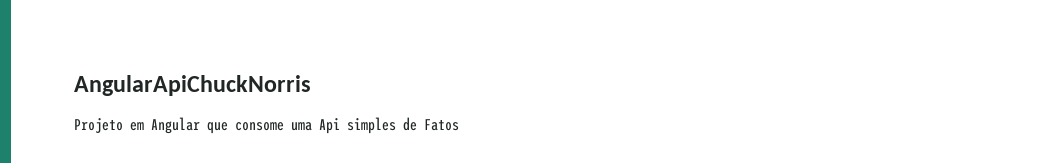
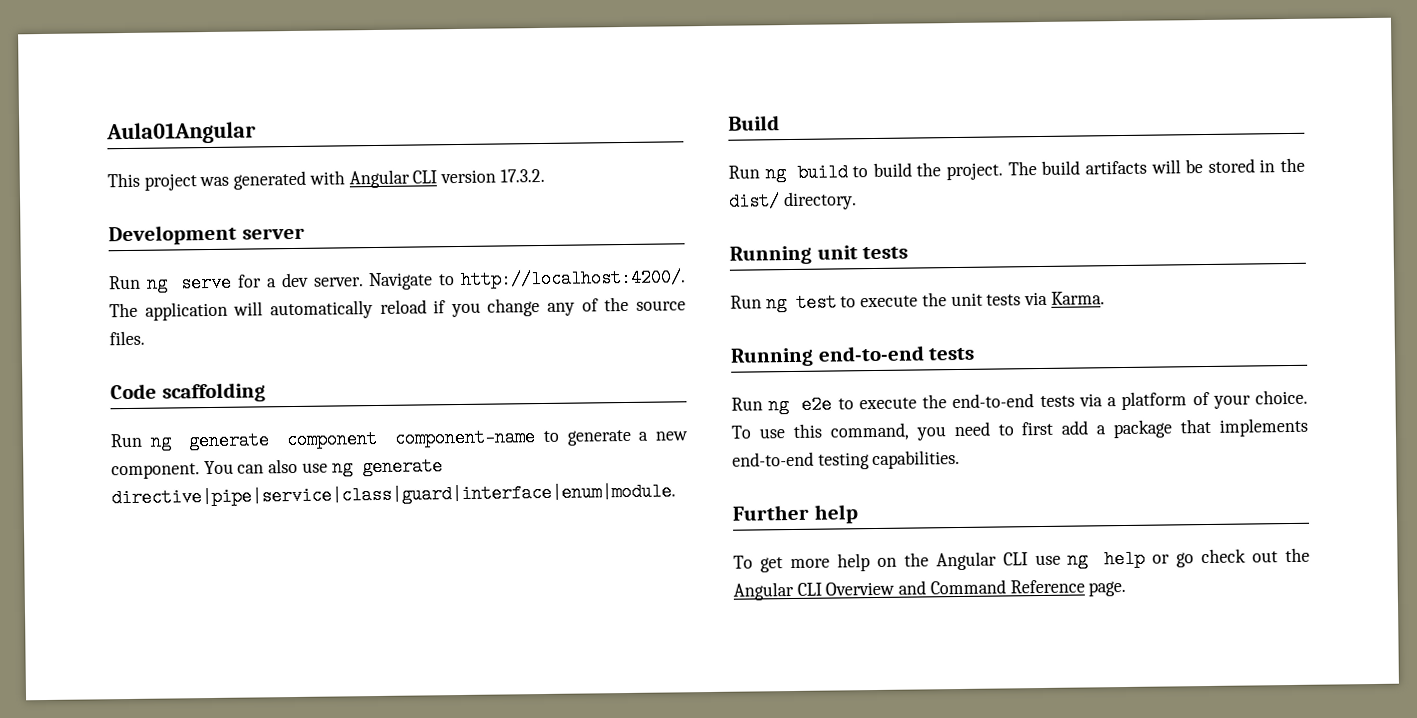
[74,75,311,96] [74,117,459,134] AngularApiChuckNorris // Projeto em Angular que consome uma Api simples de Fatos -> [106,121,256,145] [107,168,545,191] [108,224,305,246] [108,268,686,293] [109,296,686,321] [109,330,145,346] [110,382,266,403] [110,428,688,451] [111,457,443,480] [111,482,676,508] [728,115,780,131] [728,157,1305,183] [728,191,857,211] [729,245,909,265] [730,291,1105,313] [730,345,976,367] [731,389,1308,415] [731,417,1308,441] [732,449,961,470] [732,504,858,524] [733,547,1310,573] [733,579,1127,601] Aula01Angular // This project was generated with Angular CLI version 17.3.2. // Development server // Run ng serve for a dev server. Navigate to http://localhost:4200/. The application will automatically reload if you change any of the source files. // Code scaffolding // Run ng generate component component-name to generate a new component. You can also use ng generate directive|pipe|service|class|guard|interface|enum|module. // Build // Run ng build to build the project. The build artifacts will be stored in the dist/ directory. // Running unit tests // Run ng test to execute the unit tests via Karma. // Running end-to-end tests // Run ng e2e to execute the end-to-end tests via a platform of your choice. To use this command, you need to first add a package that implements end-to-end testing capabilities. // Further help // To get more help on the Angular CLI use ng help or go check out the Angular CLI Overview and Command Reference page.

